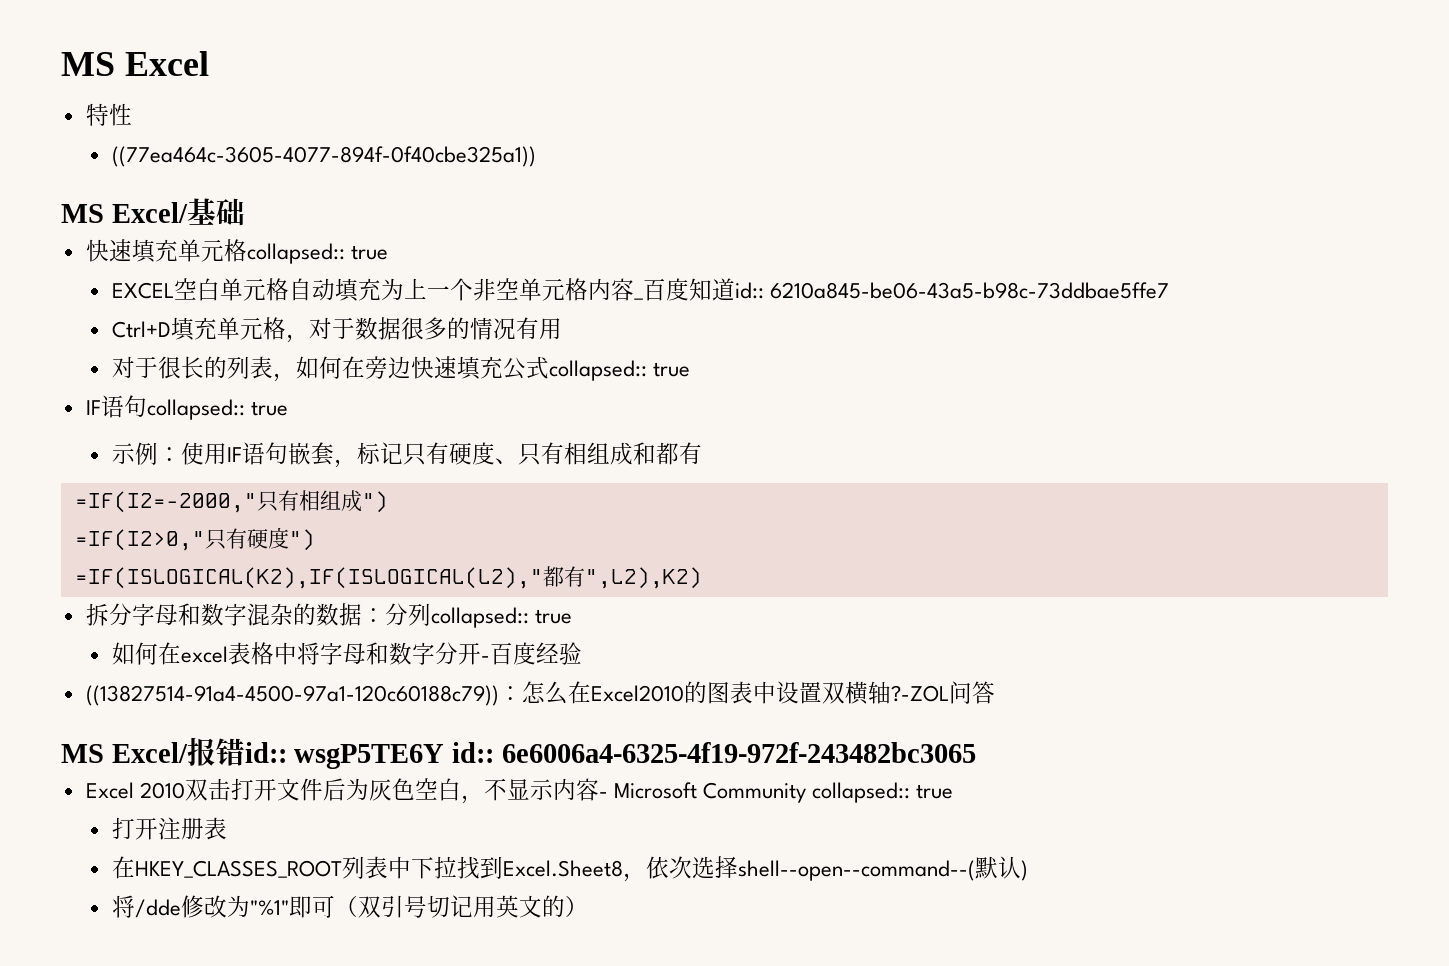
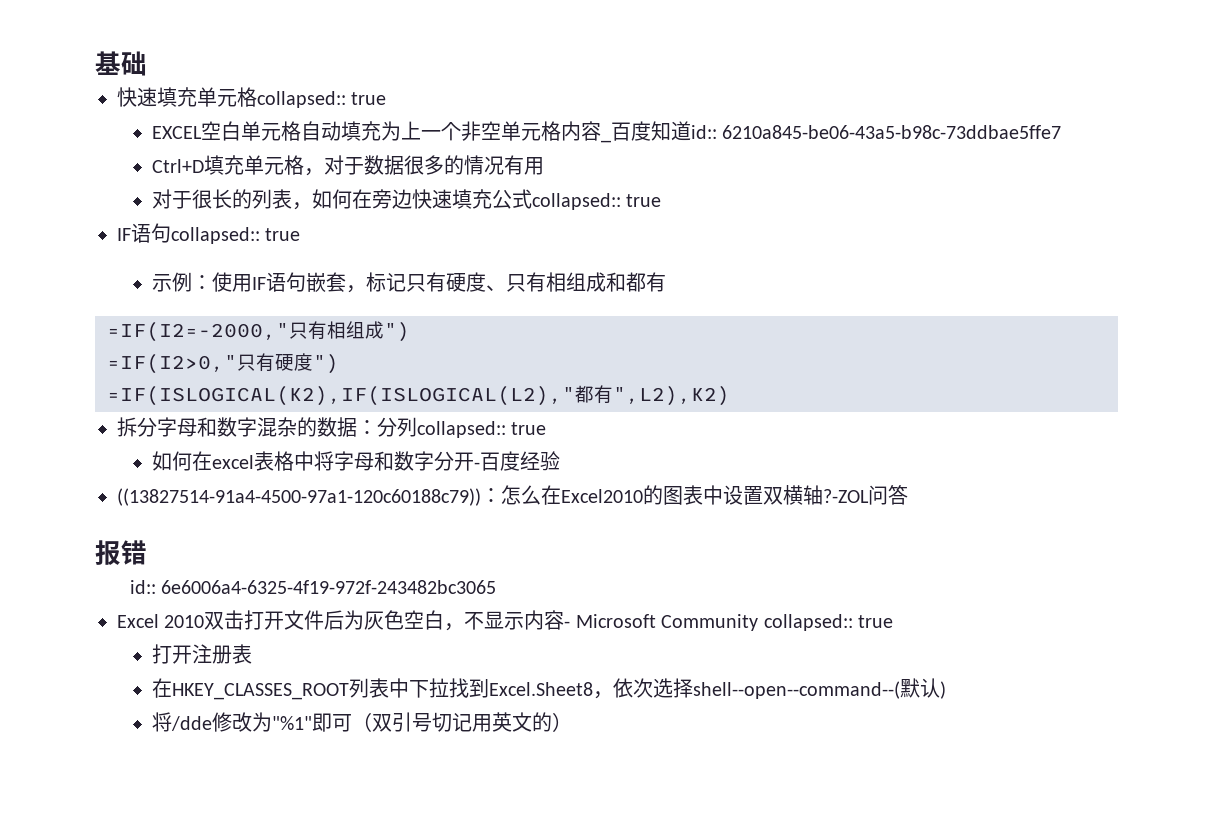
[61,51,209,76] [85,103,132,126] [111,146,536,167] [61,202,188,223] MS Excel // 特性 // ((77ea464c-3605-4077-894f-0f40cbe325a1)) // MS Excel/ -> (95, 63) none
[61,742,188,763] MS Excel/ -> (908, 495) none
[244,742,445,769] id:: wsgP5TE6Y -> (147, 552) //

